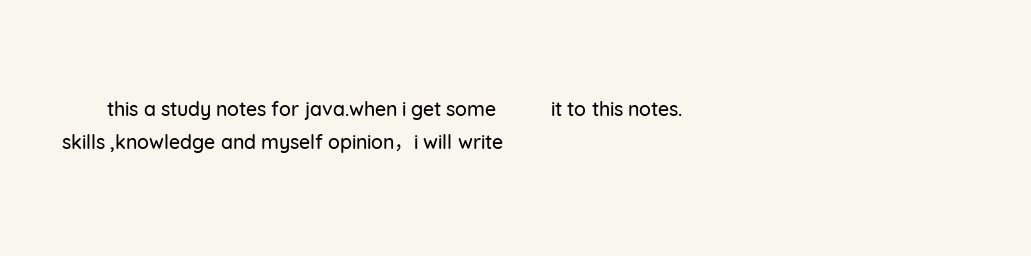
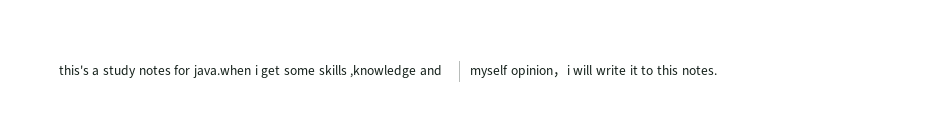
[107,101,139,116] this -> [58,65,89,75] this's

